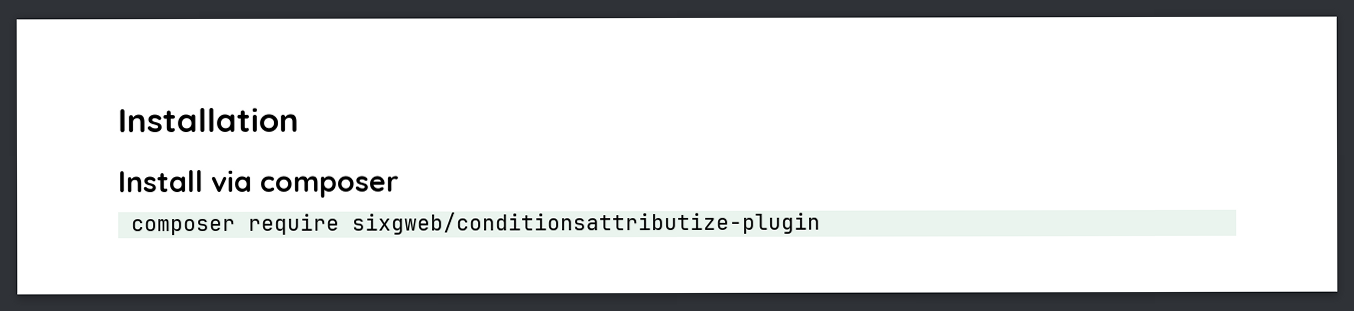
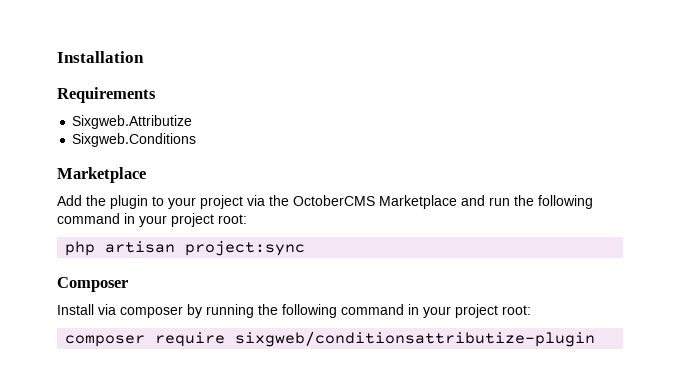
[118,169,399,198] Install via composer -> [57,87,156,103] [72,115,193,129] [72,133,197,147] [57,167,146,183] [57,195,593,209] [57,213,247,227] [65,241,306,256] [57,277,128,292] [57,304,531,318] Requirements // Sixgweb.Attributize // Sixgweb.Conditions // Marketplace // Add the plugin to your project via the OctoberCMS Marketplace and run the following command in your project root: // php artisan project:sync // Composer // Install via composer by running the following command in your project root:

